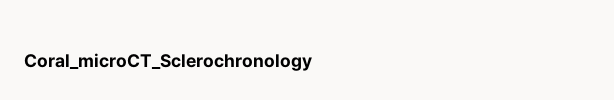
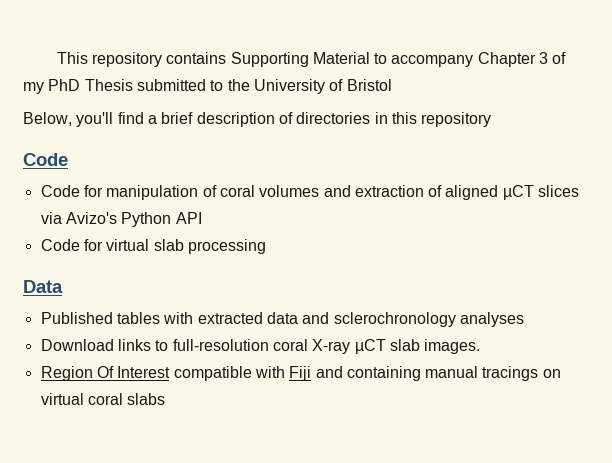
[24,53,312,71] Coral_microCT_Sclerochronology -> [56,52,567,67] [23,79,392,94] [23,112,492,127] [23,153,68,166] [40,185,580,200] [40,212,202,227] [40,239,266,254] [23,280,63,293] [40,312,524,327] [40,339,481,354] [40,366,561,381] [40,393,166,405] This repository contains Supporting Material to accompany Chapter 3 of my PhD Thesis submitted to the University of Bristol // Below, you'll find a brief description of directories in this repository // Code // Code for manipulation of coral volumes and extraction of aligned µCT slices via Avizo's Python API // Code for virtual slab processing // Data // Published tables with extracted data and sclerochronology analyses // Download links to full-resolution coral X-ray µCT slab images. // Region Of Interest compatible with Fiji and containing manual tracings on virtual coral slabs

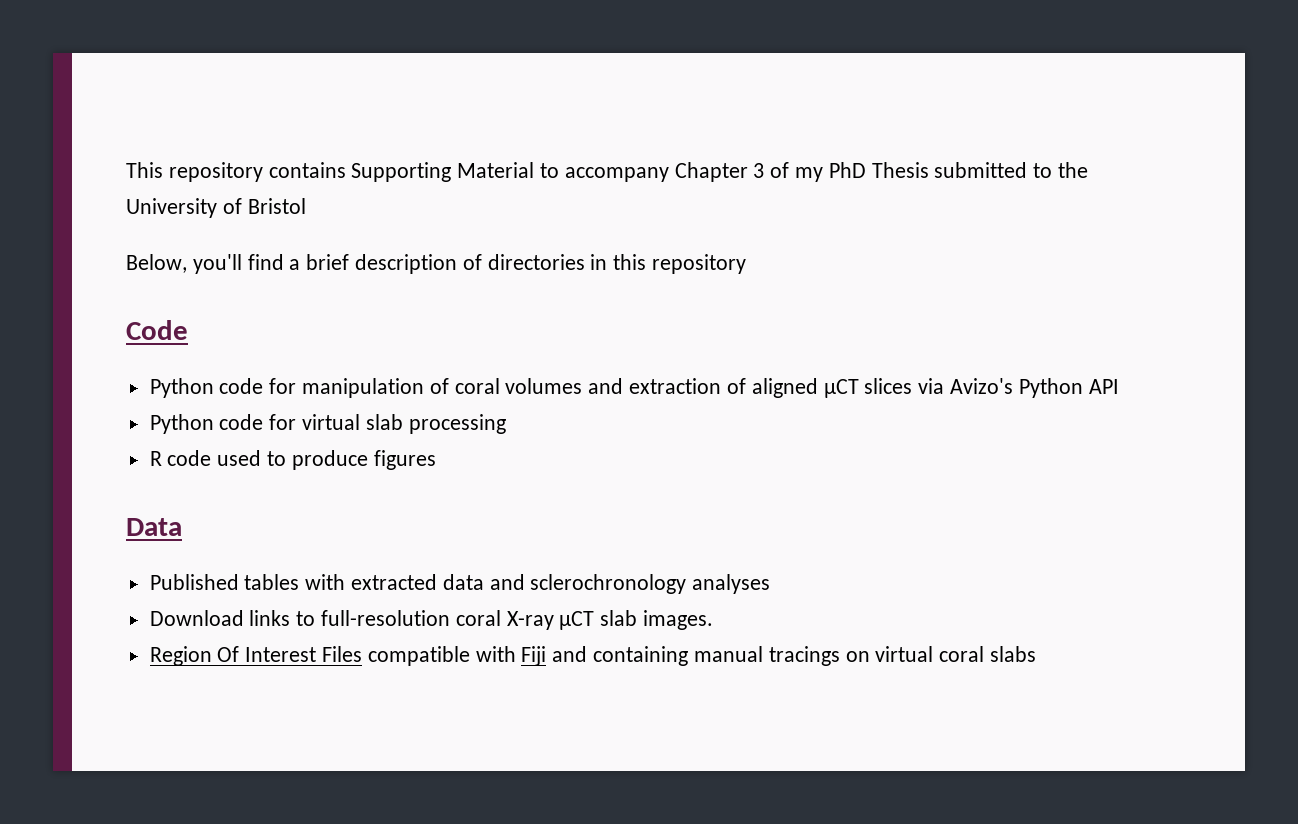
[40,185,80,197] Code -> [149,378,264,398] Python code
[40,239,80,251] Code -> [149,414,264,434] Python code
(266, 246) none -> [149,450,436,470] // R code used to produce figures
(171, 372) none -> [322,646,363,662] Files

